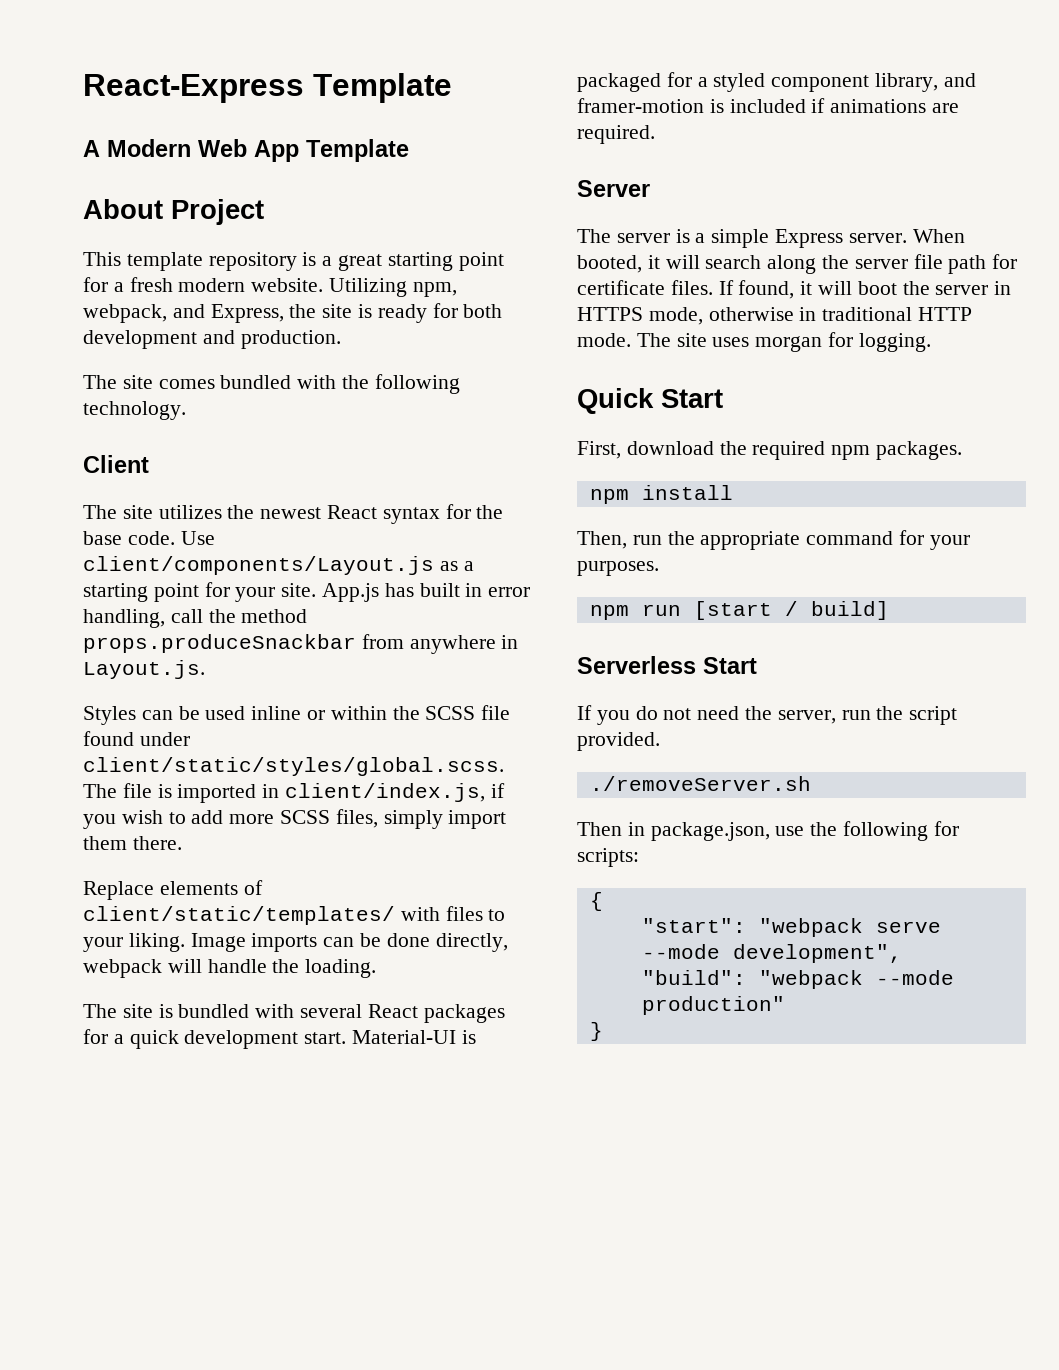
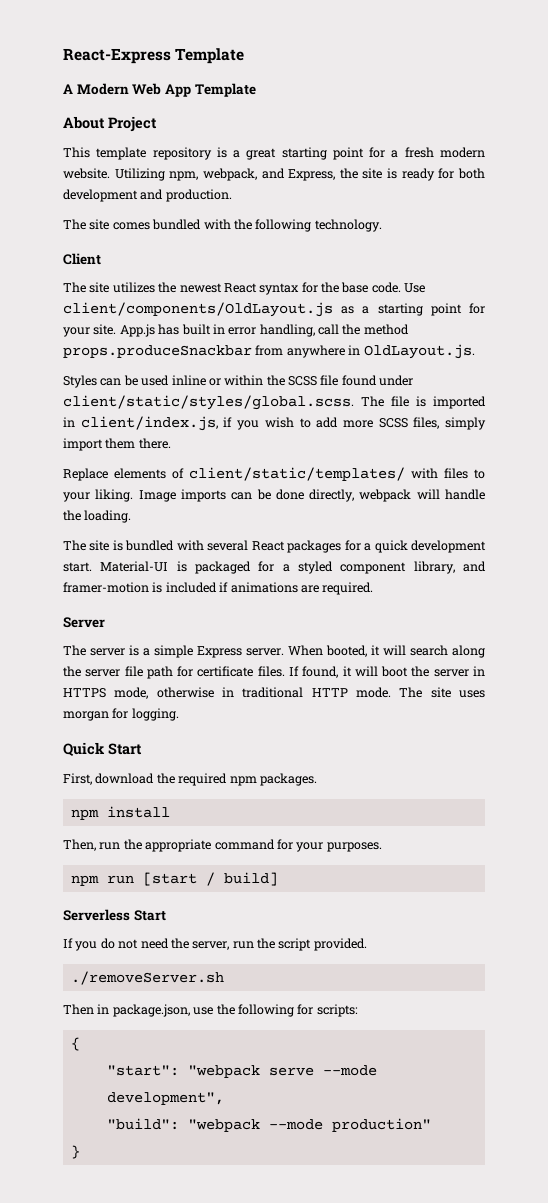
[83,556,434,575] client/components/Layout.js -> [63,302,333,317] client/components/OldLayout.js
[83,660,205,679] Layout.js. -> [363,344,475,359] OldLayout.js.

